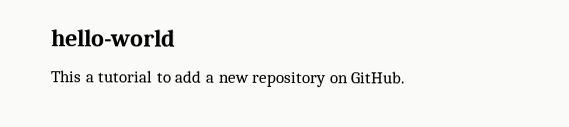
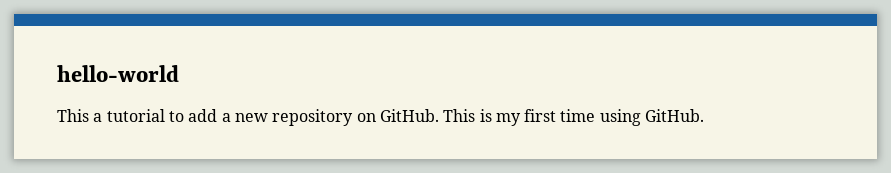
(406, 77) none -> [443,109,705,126] This is my first time using GitHub.

